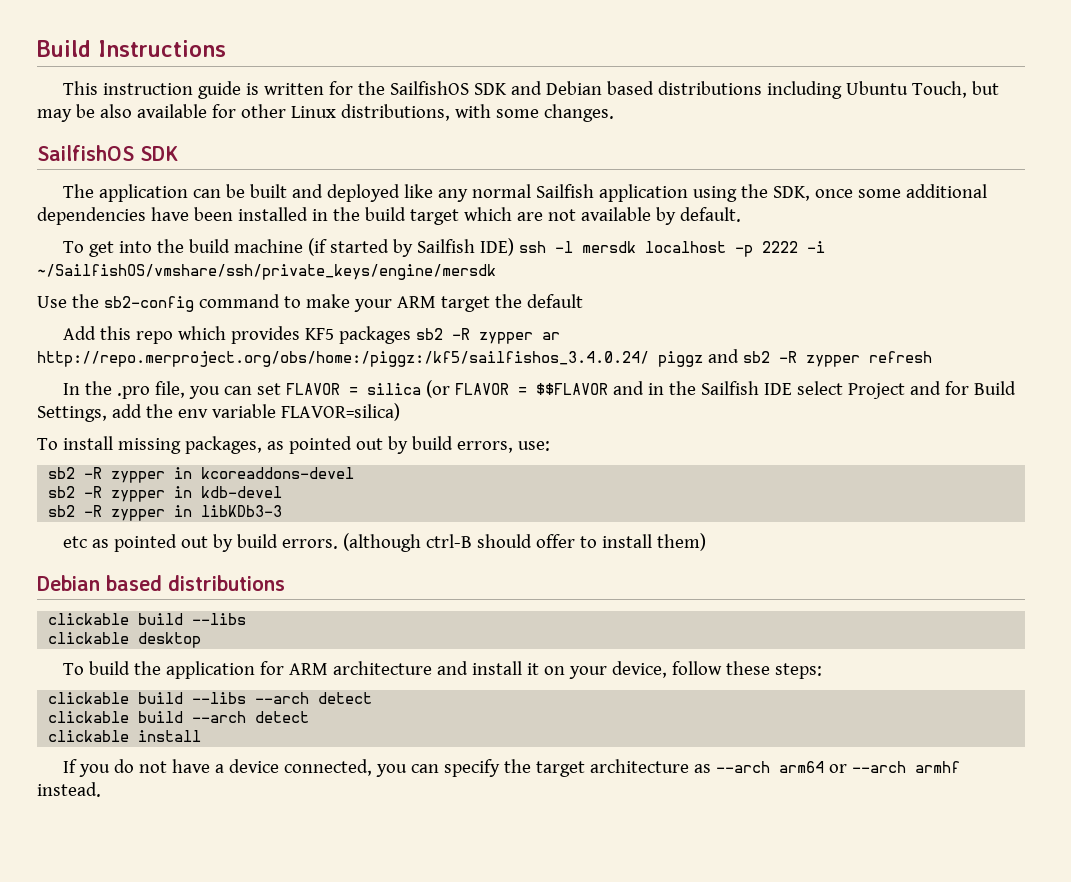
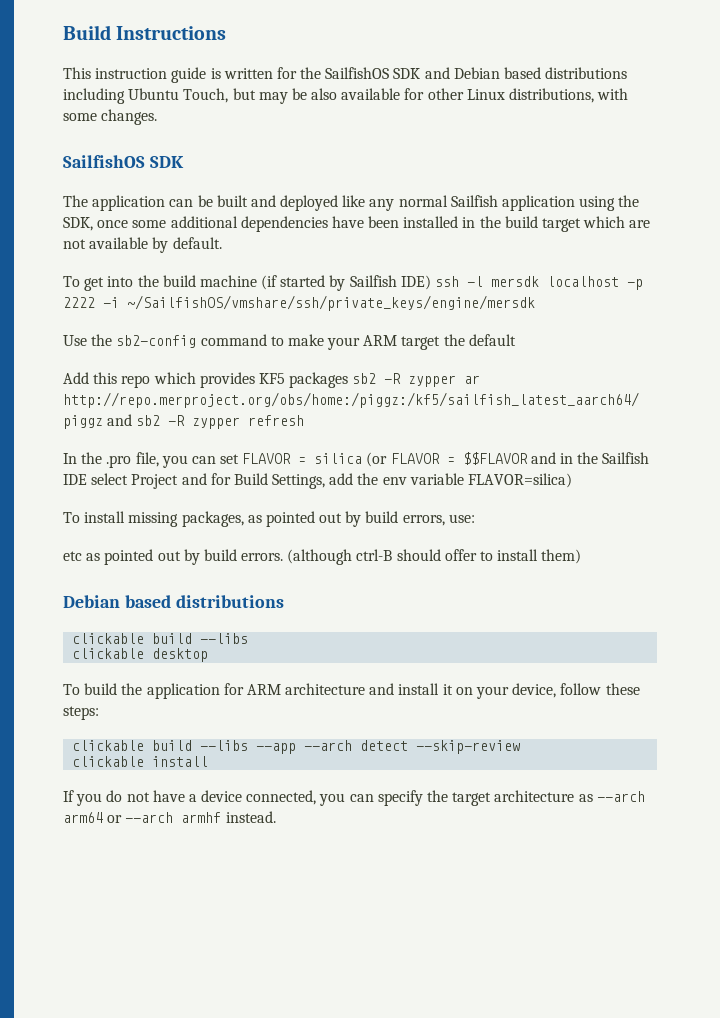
[37,351,649,367] http://repo.merproject.org/obs/home:/piggz:/kf5/sailfishos_3.4.0.24/ -> [63,392,639,408] http://repo.merproject.org/obs/home:/piggz:/kf5/sailfish_latest_aarch64/
[48,467,355,483] [48,486,283,502] [48,505,283,521] // sb2 -R zypper in kcoreaddons-devel // sb2 -R zypper in kdb-devel // sb2 -R zypper in libKDb3-3 -> (475, 518) none
[255,692,373,704] [48,711,310,723] --arch detect // clickable build --arch detect -> [256,740,521,754] --app --arch detect --skip-review

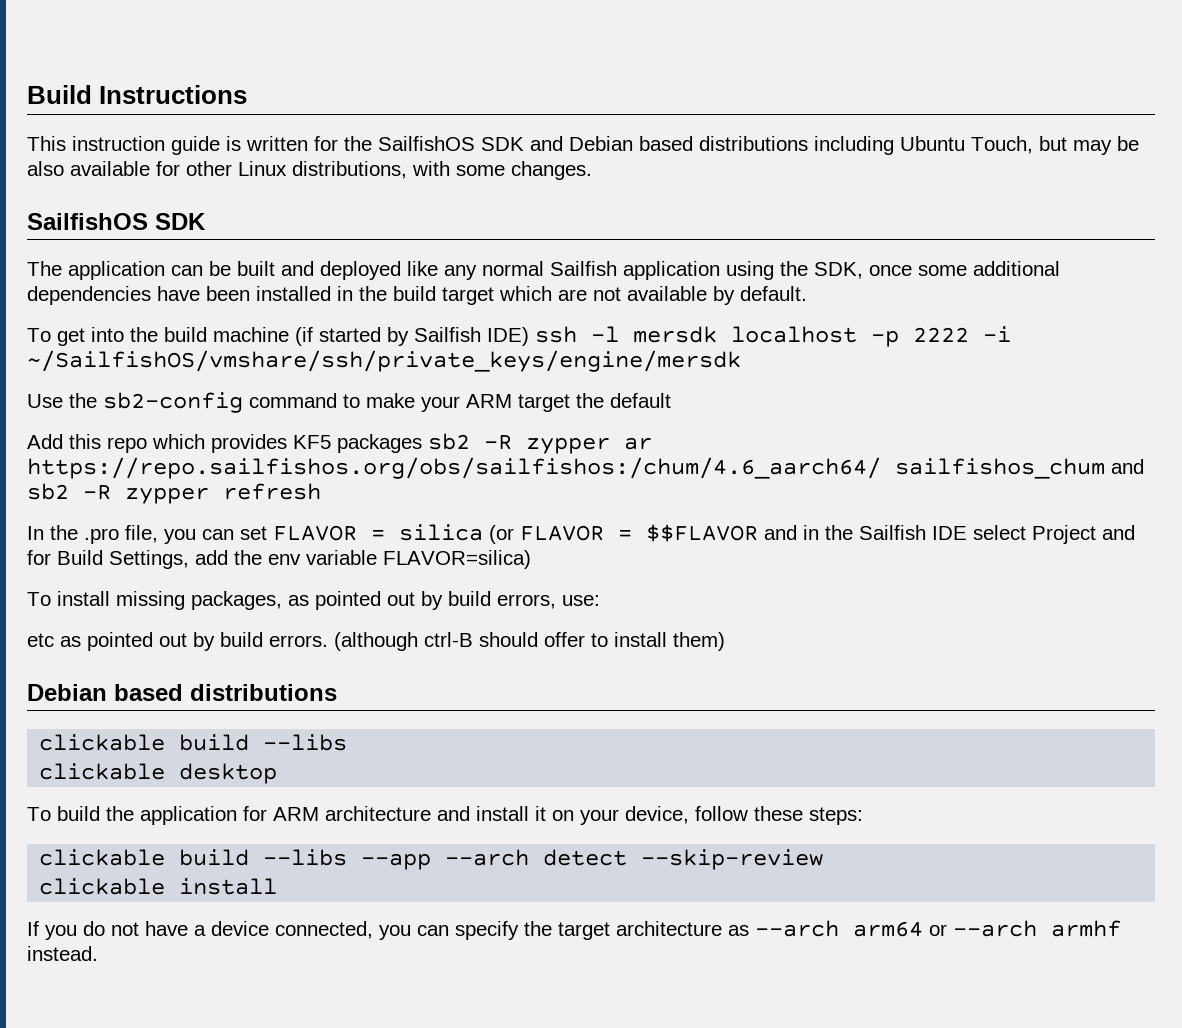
[63,392,639,408] [63,415,103,429] http://repo.merproject.org/obs/home:/piggz:/kf5/sailfish_latest_aarch64/ piggz -> [27,457,1105,479] https://repo.sailfishos.org/obs/sailfishos:/chum/4.6_aarch64/ sailfishos_chum

